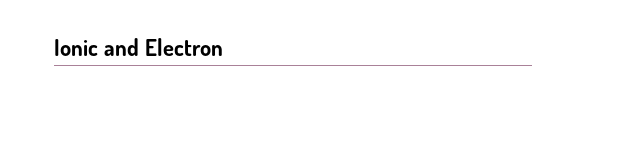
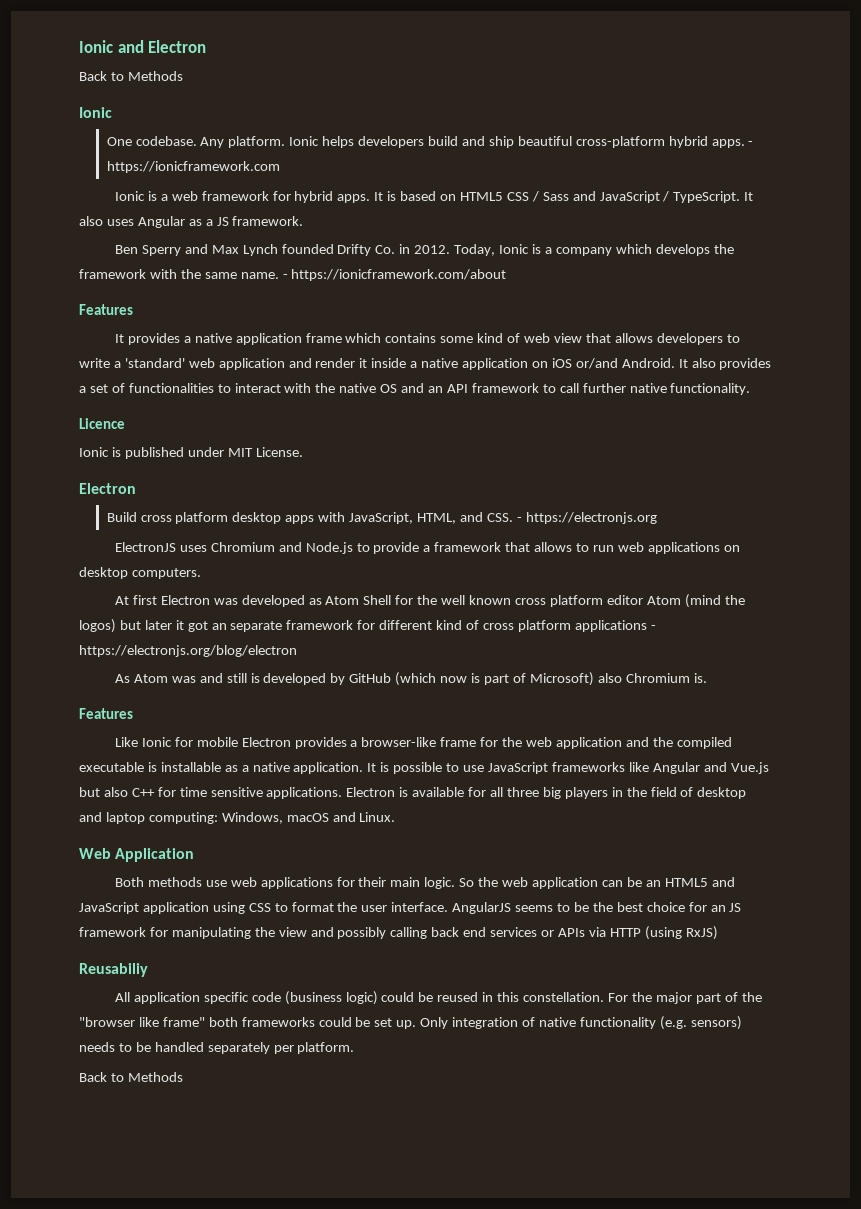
(224, 47) none -> [79,71,183,81] [79,107,112,118] [106,136,754,148] [106,161,280,173] [114,191,754,203] [79,216,304,228] [114,244,734,256] [79,269,507,281] [79,304,133,315] [114,333,740,345] [79,358,772,370] [79,383,751,395] [79,418,125,429] [79,447,303,459] [79,483,136,494] [106,512,657,524] [114,542,740,554] [79,567,201,579] [114,594,745,608] [79,619,656,633] [79,645,297,657] [114,672,707,686] [79,708,133,719] [114,737,732,749] [79,762,769,774] [79,787,747,799] [79,812,396,824] [79,848,195,862] [114,877,735,889] [79,902,742,914] [79,926,718,940] [79,963,148,977] [114,991,762,1005] [79,1016,742,1030] [79,1042,355,1054] [79,1072,183,1082] // Back to Methods // Ionic // One codebase. Any platform. Ionic helps developers build and ship beautiful cross-platform hybrid apps. - https://ionicframework.com // Ionic is a web framework for hybrid apps. It is based on HTML5 CSS / Sass and JavaScript / TypeScript. It also uses Angular as a JS framework. // Ben Sperry and Max Lynch founded Drifty Co. in 2012. Today, Ionic is a company which develops the framework with the same name. - https://ionicframework.com/about // Features // It provides a native application frame which contains some kind of web view that allows developers to write a 'standard' web application and render it inside a native application on iOS or/and Android. It also provides a set of functionalities to interact with the native OS and an API framework to call further native functionality. // Licence // Ionic is published under MIT License. // Electron // Build cross platform desktop apps with JavaScript, HTML, and CSS. - https://electronjs.org // ElectronJS uses Chromium and Node.js to provide a framework that allows to run web applications on desktop computers. // At first Electron was developed as Atom Shell for the well known cross platform editor Atom (mind the logos) but later it got an separate framework for different kind of cross platform applications - https://electronjs.org/blog/electron // As Atom was and still is developed by GitHub (which now is part of Microsoft) also Chromium is. // Features // Like Ionic for mobile Electron provides a browser-like frame for the web application and the compiled executable is installable as a native application. It is possible to use JavaScript frameworks like Angular and Vue.js but also C++ for time sensitive applications. Electron is available for all three big players in the field of desktop and laptop computing: Windows, macOS and Linux. // Web Application // Both methods use web applications for their main logic. So the web application can be an HTML5 and JavaScript application using CSS to format the user interface. AngularJS seems to be the best choice for an JS framework for manipulating the view and possibly calling back end services or APIs via HTTP (using RxJS) // Reusabiliy // All application specific code (business logic) could be reused in this constellation. For the major part of the "browser like frame" both frameworks could be set up. Only integration of native functionality (e.g. sensors) needs to be handled separately per platform. // Back to Methods

